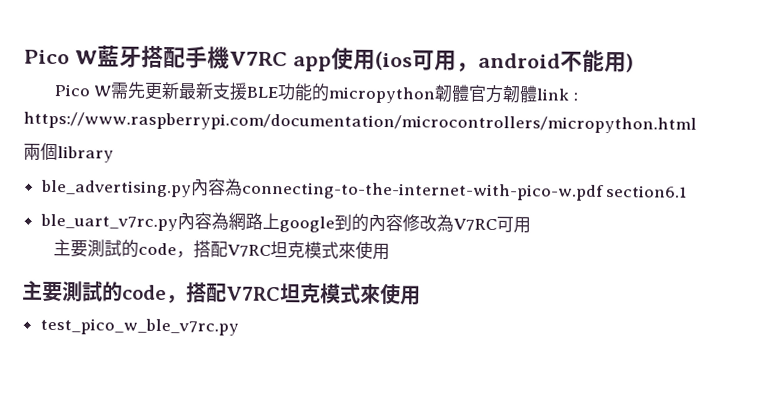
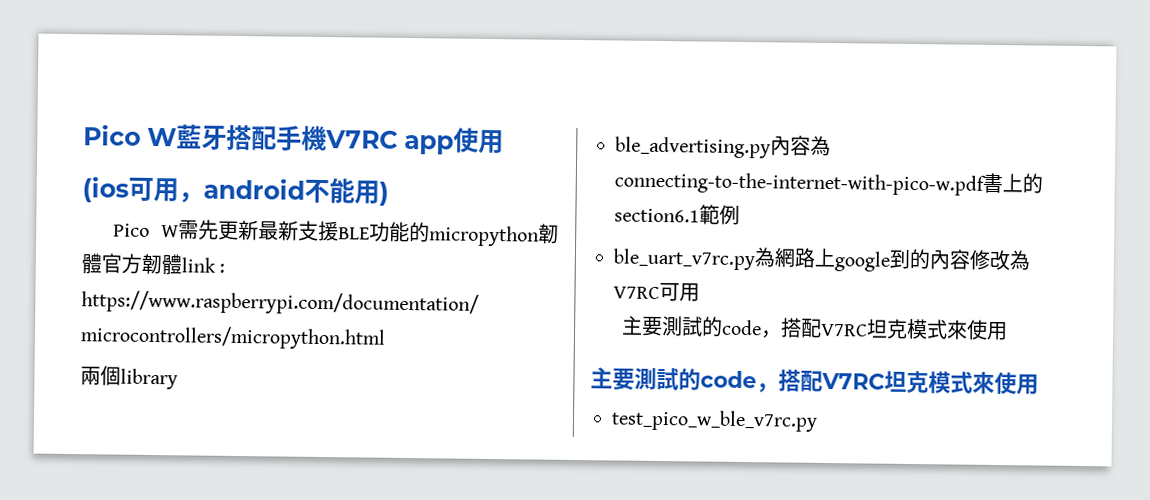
(376, 59) none -> (504, 142) //
(604, 191) none -> [982,172,1043,194] 書上的
(689, 191) none -> [699,204,740,225] 範例
[176,212,212,231] 內容 -> (756, 259) none

